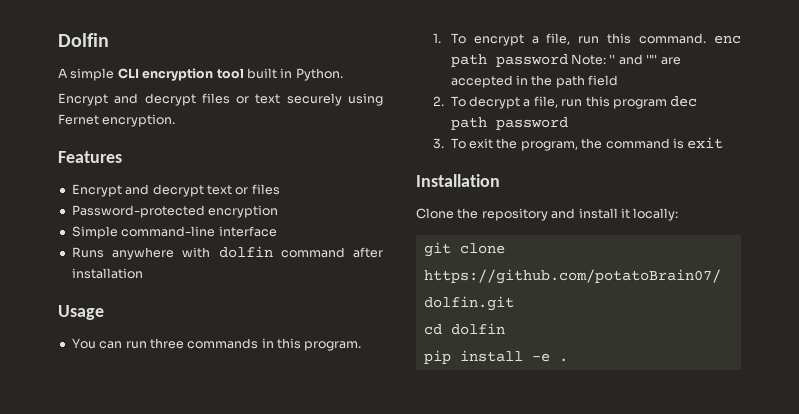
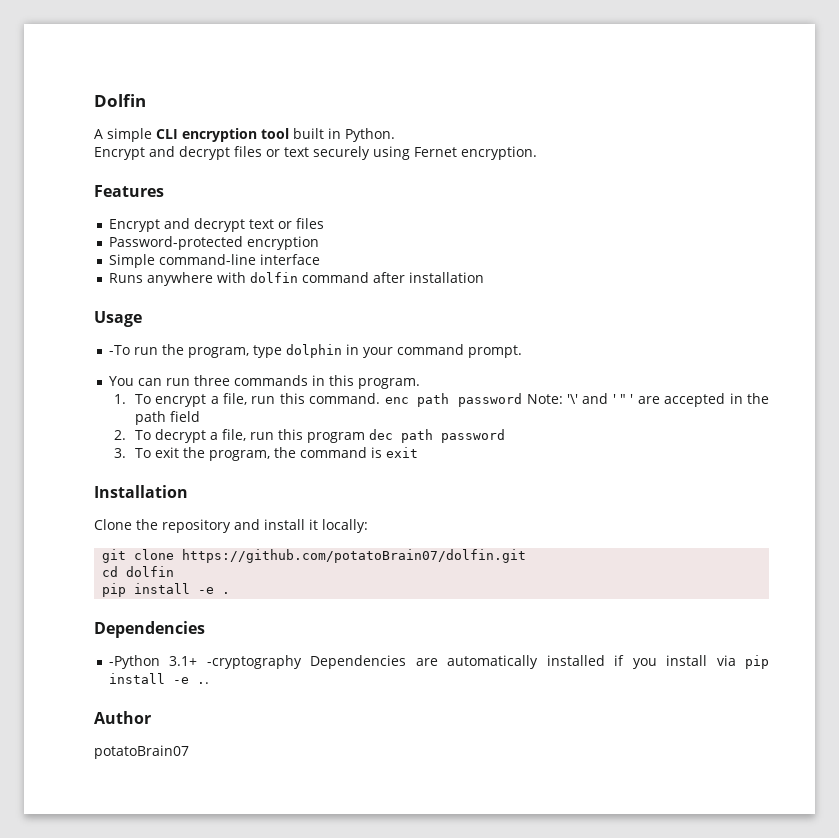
(104, 312) none -> [108,344,522,358] // -To run the program, type dolphin in your command prompt.
[609,54,658,65] '' and '"' -> [566,393,634,404] '\' and ' " '
(568, 360) none -> [94,621,205,638] [108,655,769,669] [108,673,209,684] [94,711,151,724] [94,745,189,759] // Dependencies // -Python 3.1+ -cryptography Dependencies are automatically installed if you install via pip install -e .. // Author // potatoBrain07

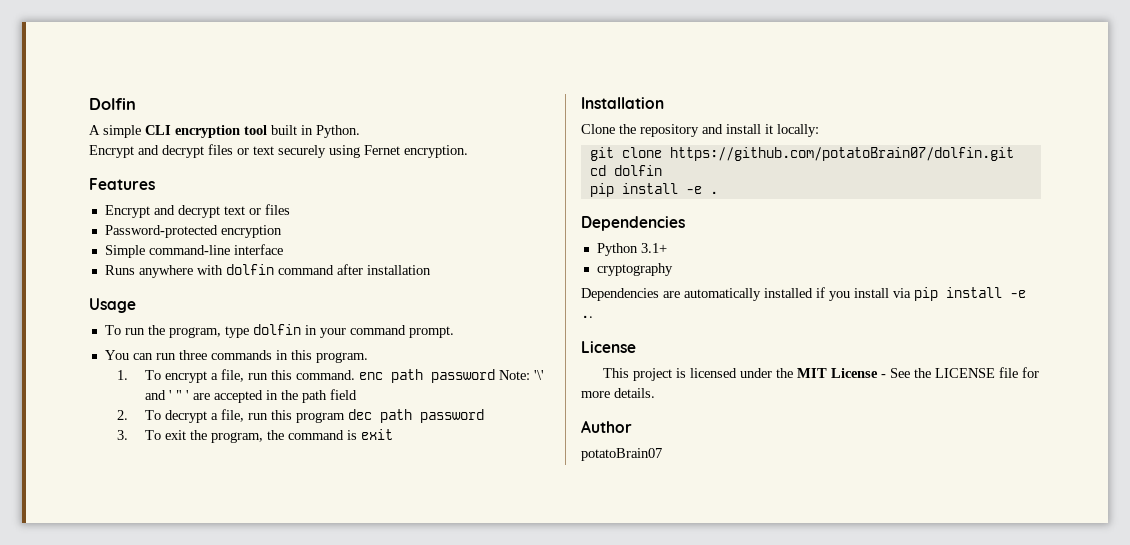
[108,345,130,355] -To -> [104,325,121,335] To
[285,344,342,358] dolphin -> [252,324,301,335] dolfin
[108,655,160,669] -Python -> [596,243,638,256] Python
[206,655,302,669] -cryptography -> [596,263,673,276] // cryptography //
(209, 683) none -> [581,341,636,353] [602,367,1039,381] [581,388,655,398] // License // This project is licensed under the MIT License - See the LICENSE file for more details.

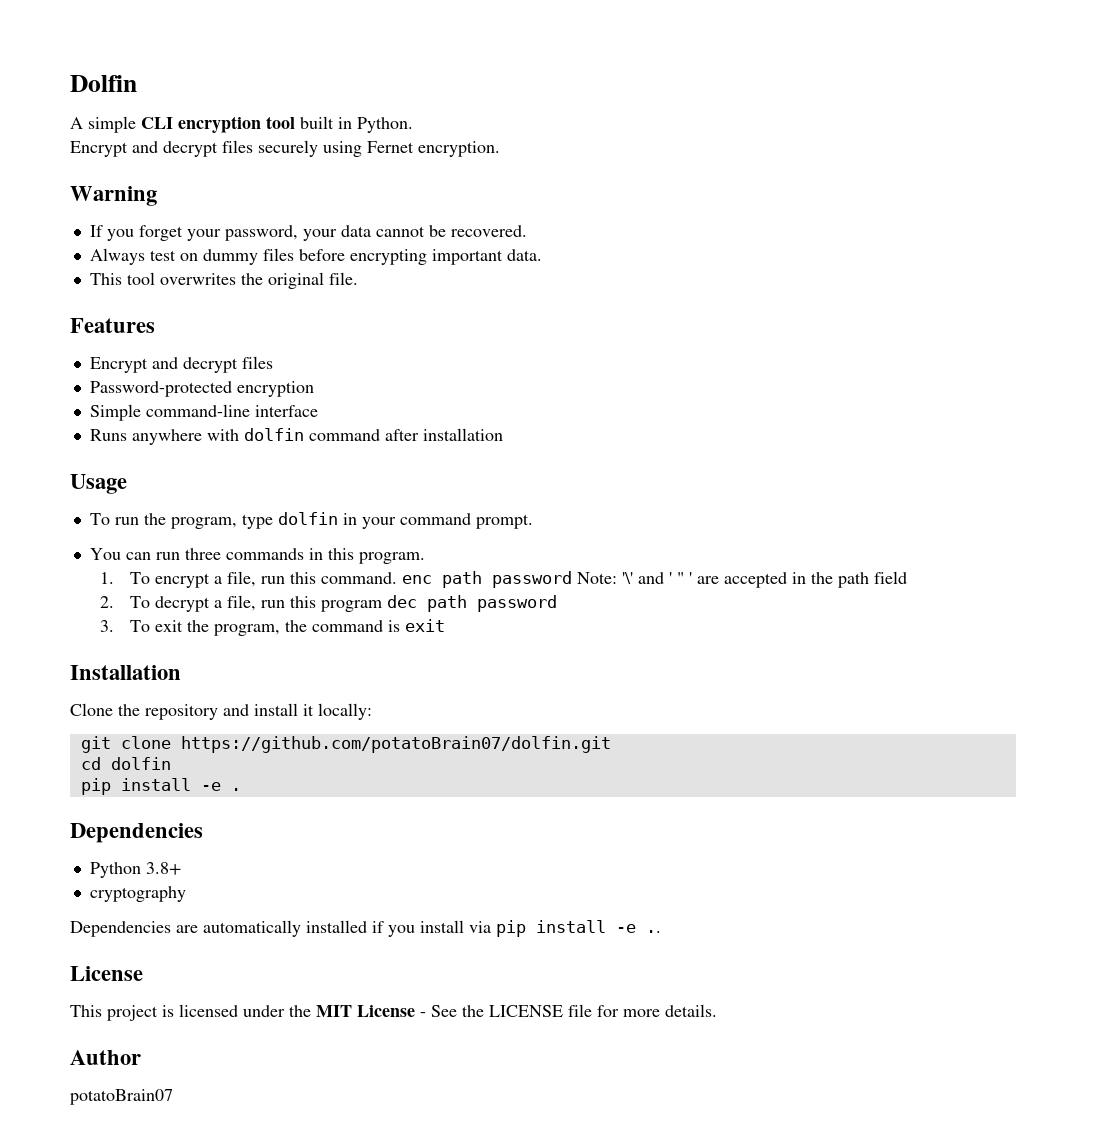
[237,146,274,155] or text -> (253, 146) none
(468, 151) none -> [70,186,157,206] [89,225,527,241] [89,248,542,265] [89,272,358,289] // Warning // If you forget your password, your data cannot be recovered. // Always test on dummy files before encrypting important data. // This tool overwrites the original file.
[223,206,261,215] text or -> (238, 365) none
[640,243,667,253] 3.1+ -> [145,862,181,875] 3.8+

